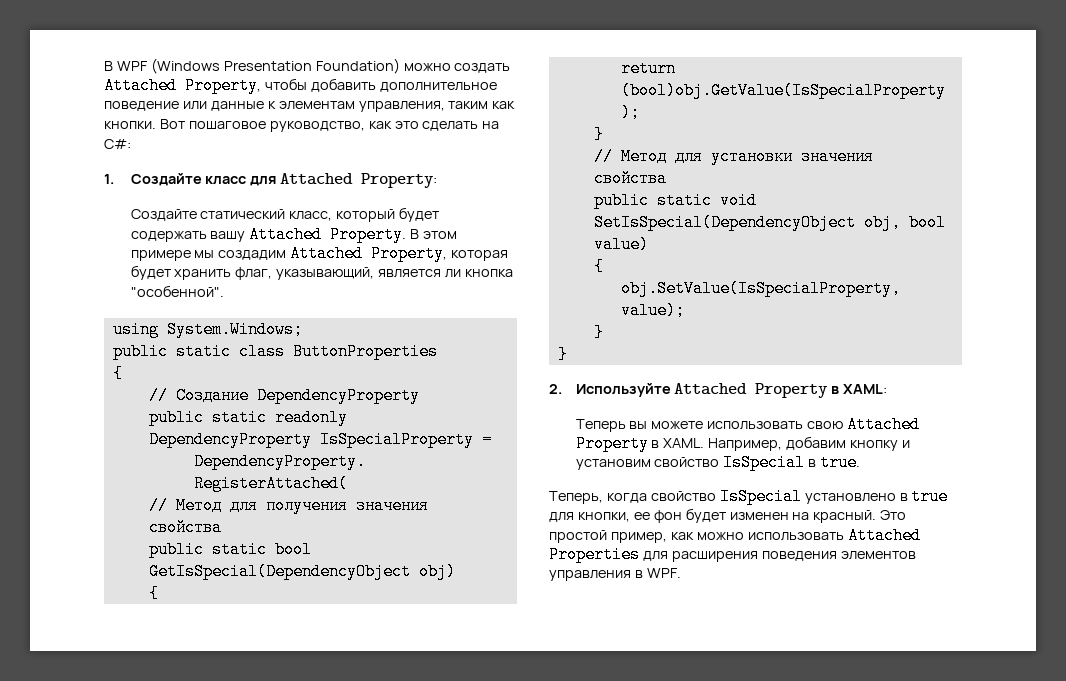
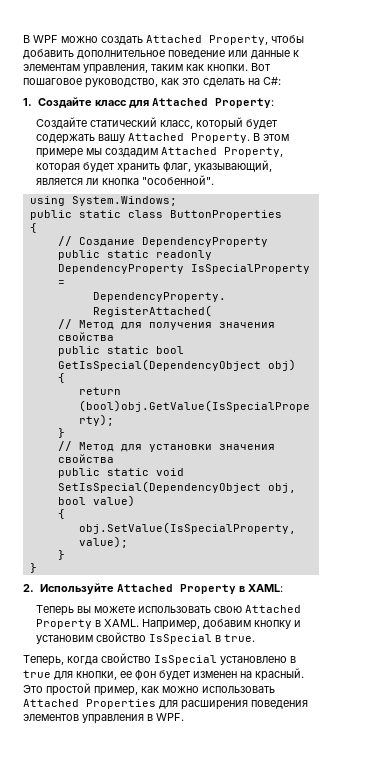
[150,58,400,74] (Windows Presentation Foundation) -> (58, 39) none

